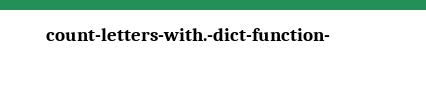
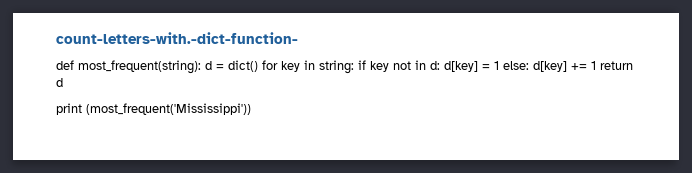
(330, 34) none -> [56,60,633,74] [56,78,63,87] [56,103,251,115] // def most_frequent(string): d = dict() for key in string: if key not in d: d[key] = 1 else: d[key] += 1 return d // print (most_frequent('Mississippi'))

